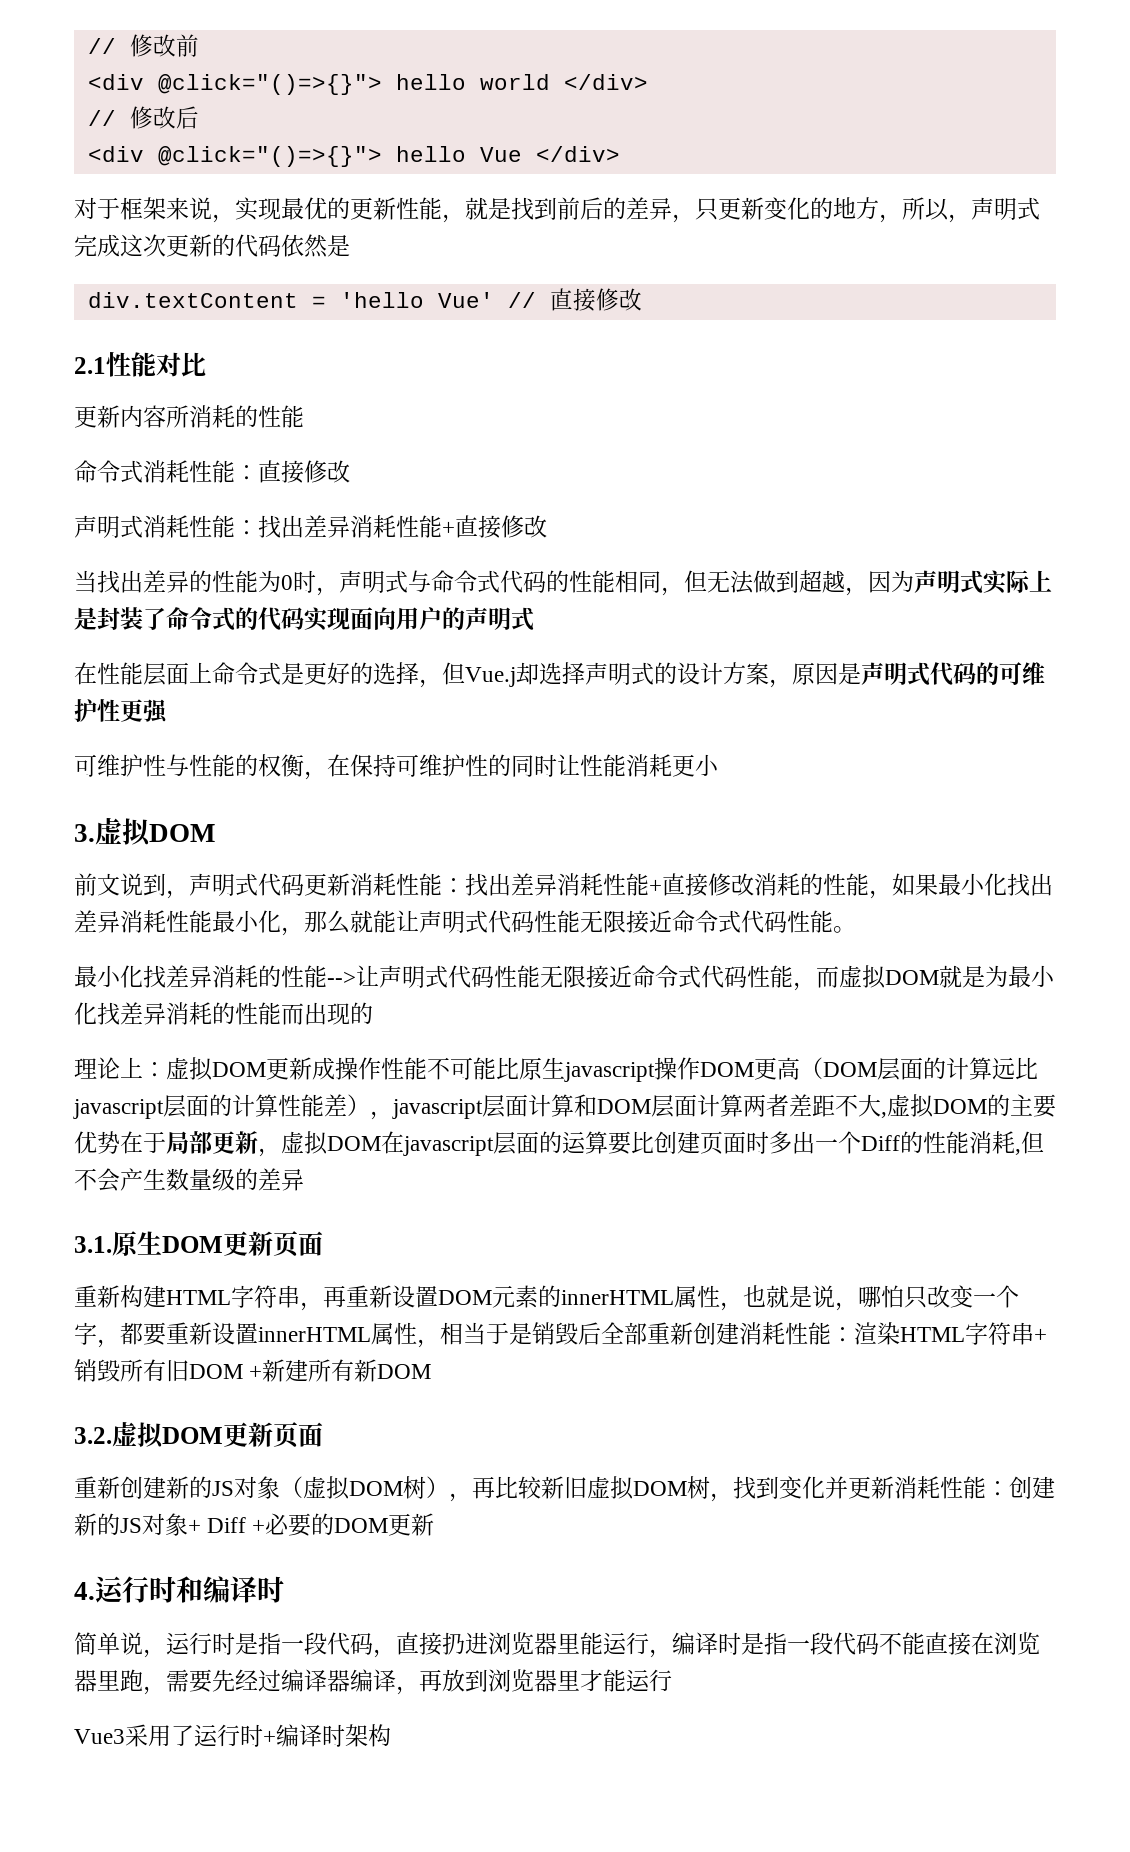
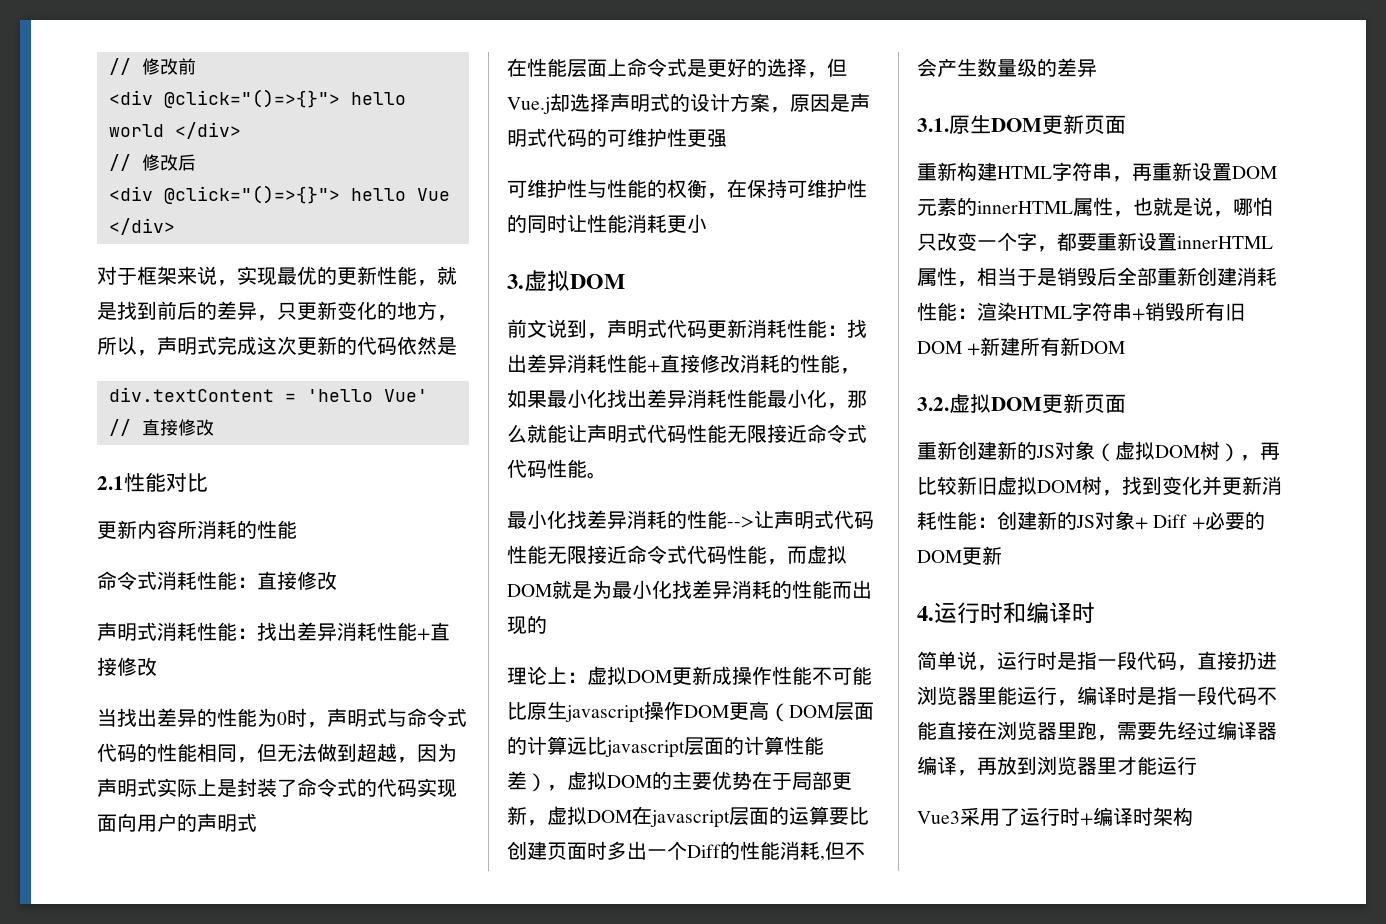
[392,1094,887,1119] javascript层面计算和DOM层面计算两者差距不大, -> (567, 788) none

